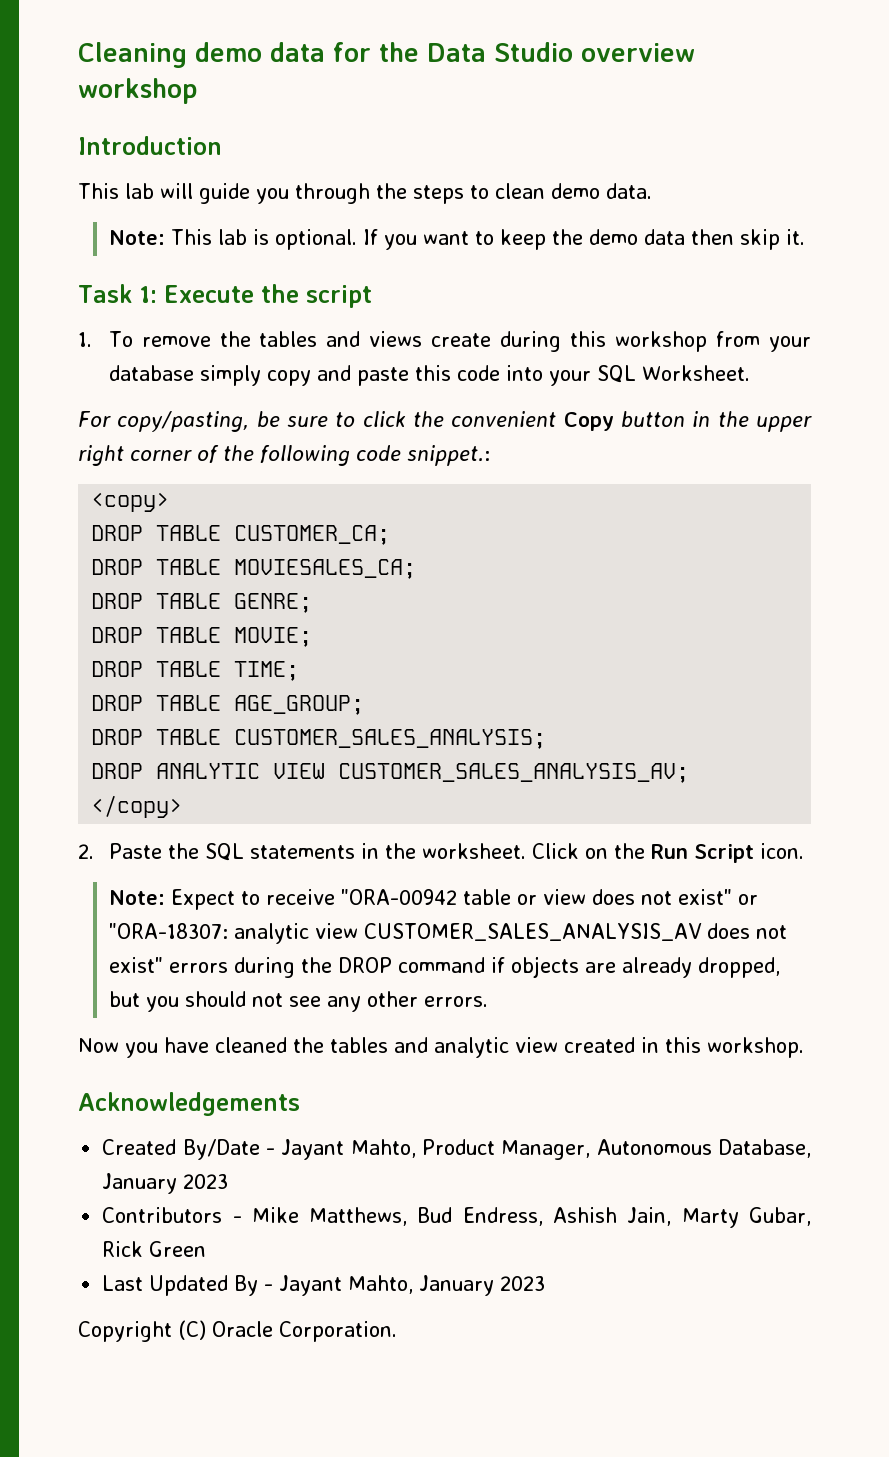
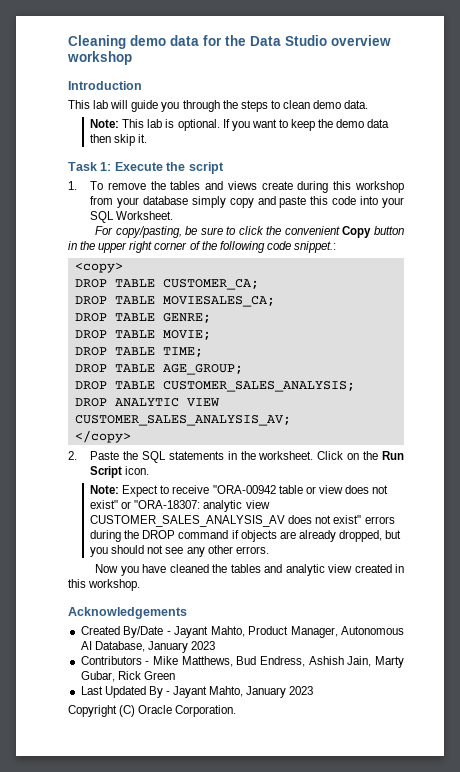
(712, 1147) none -> [80,641,92,650] AI

